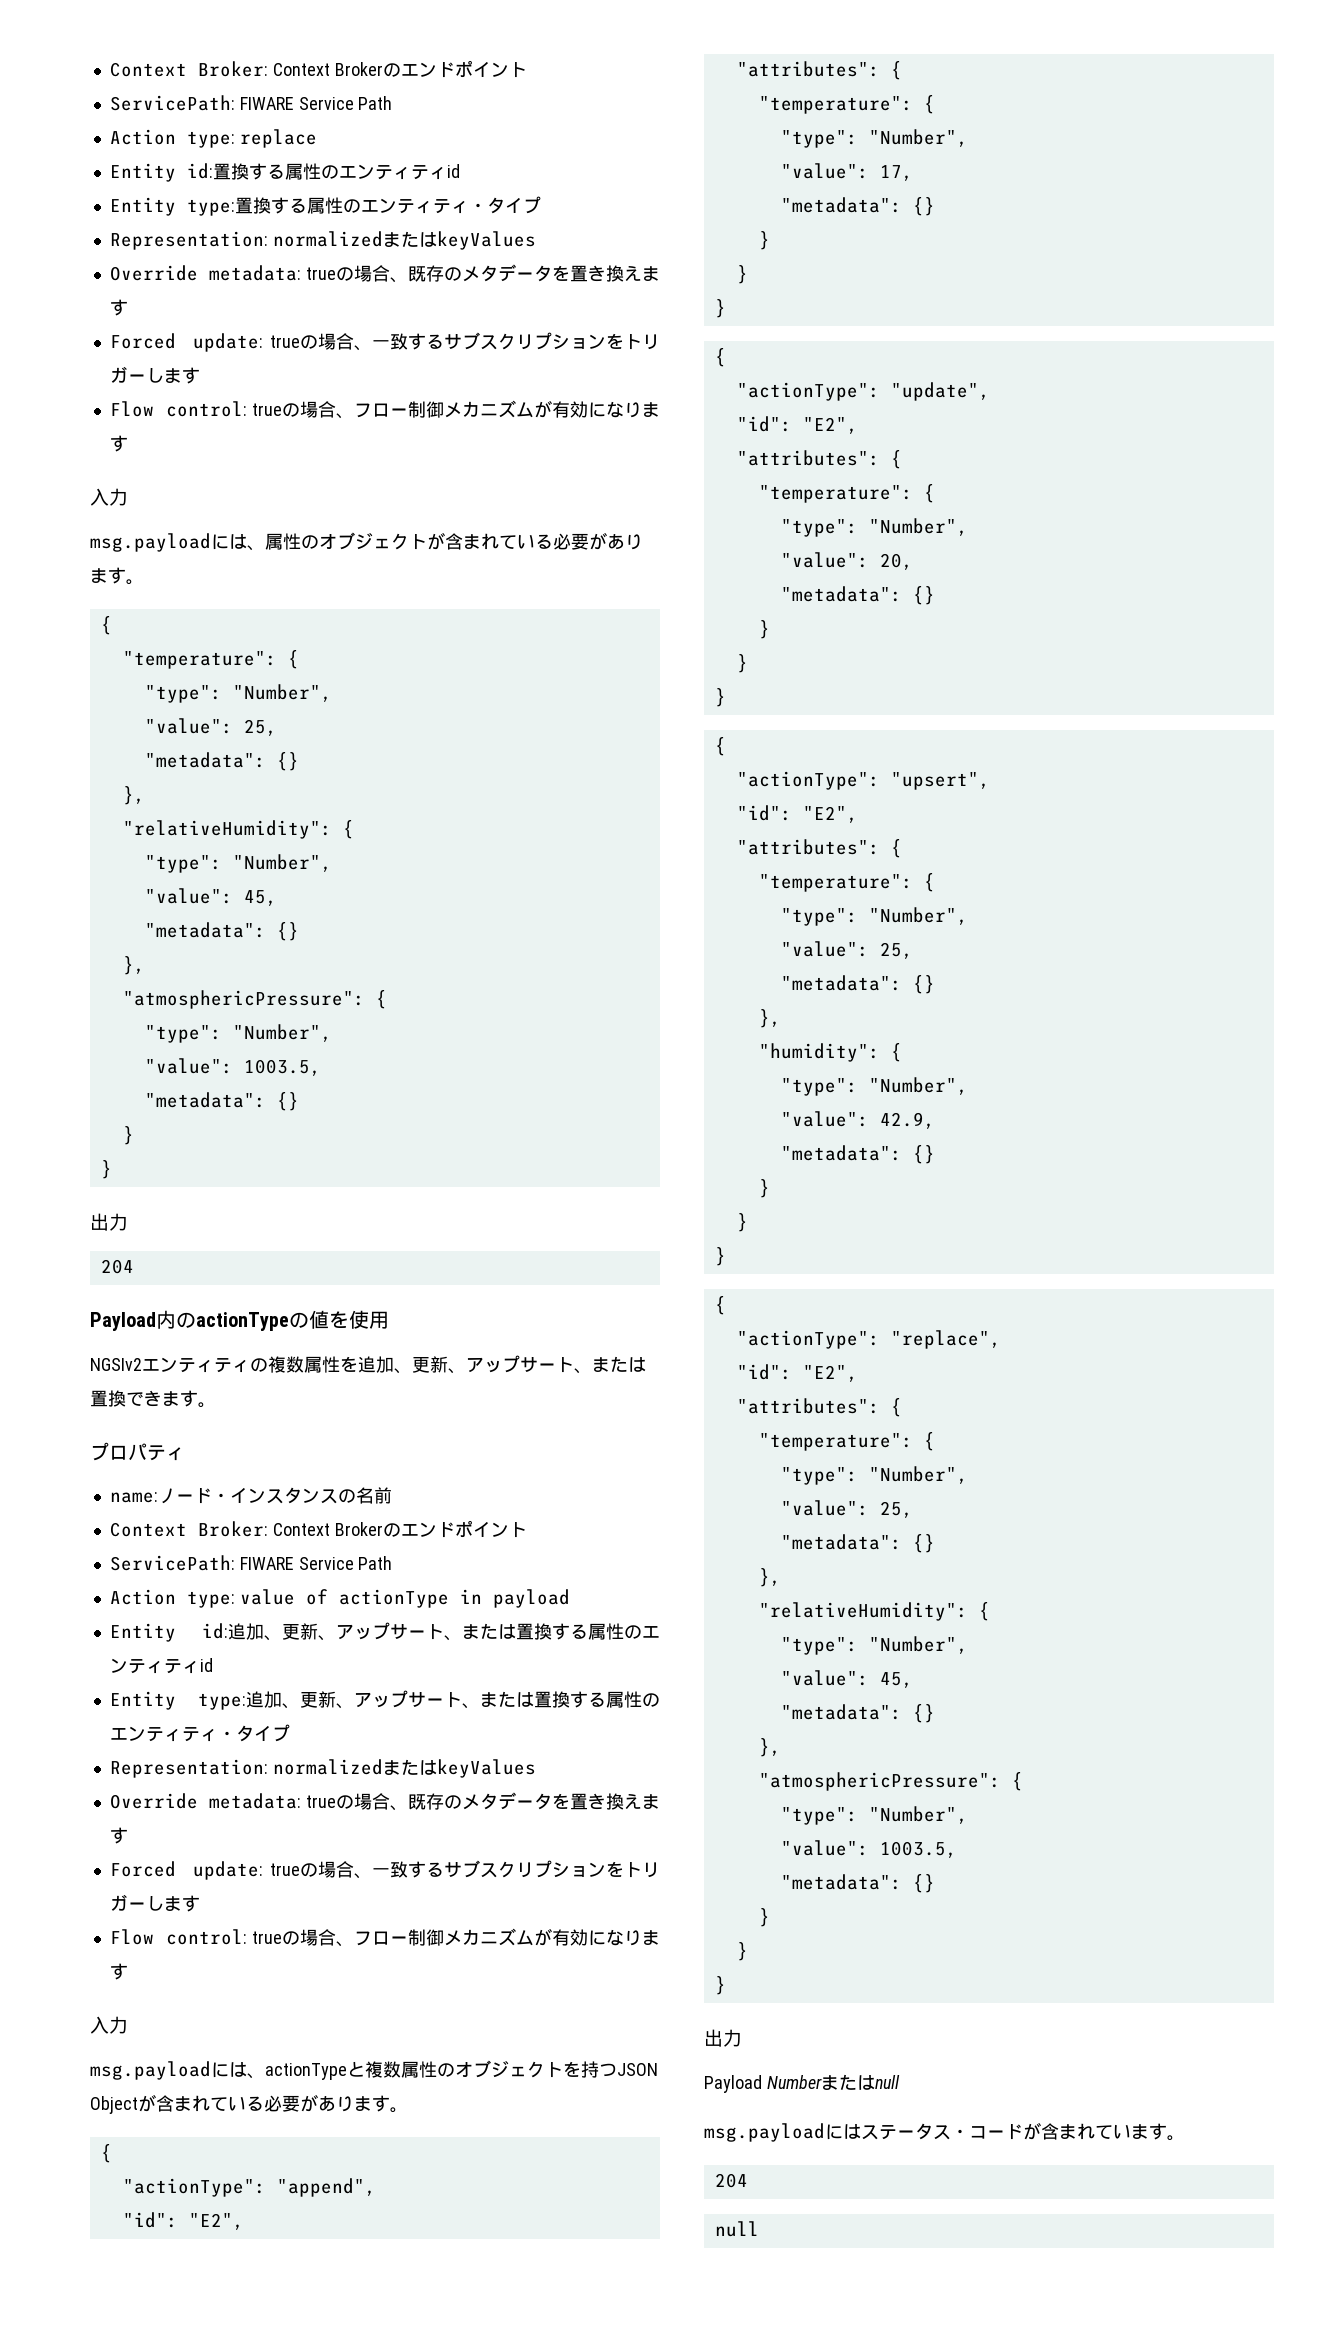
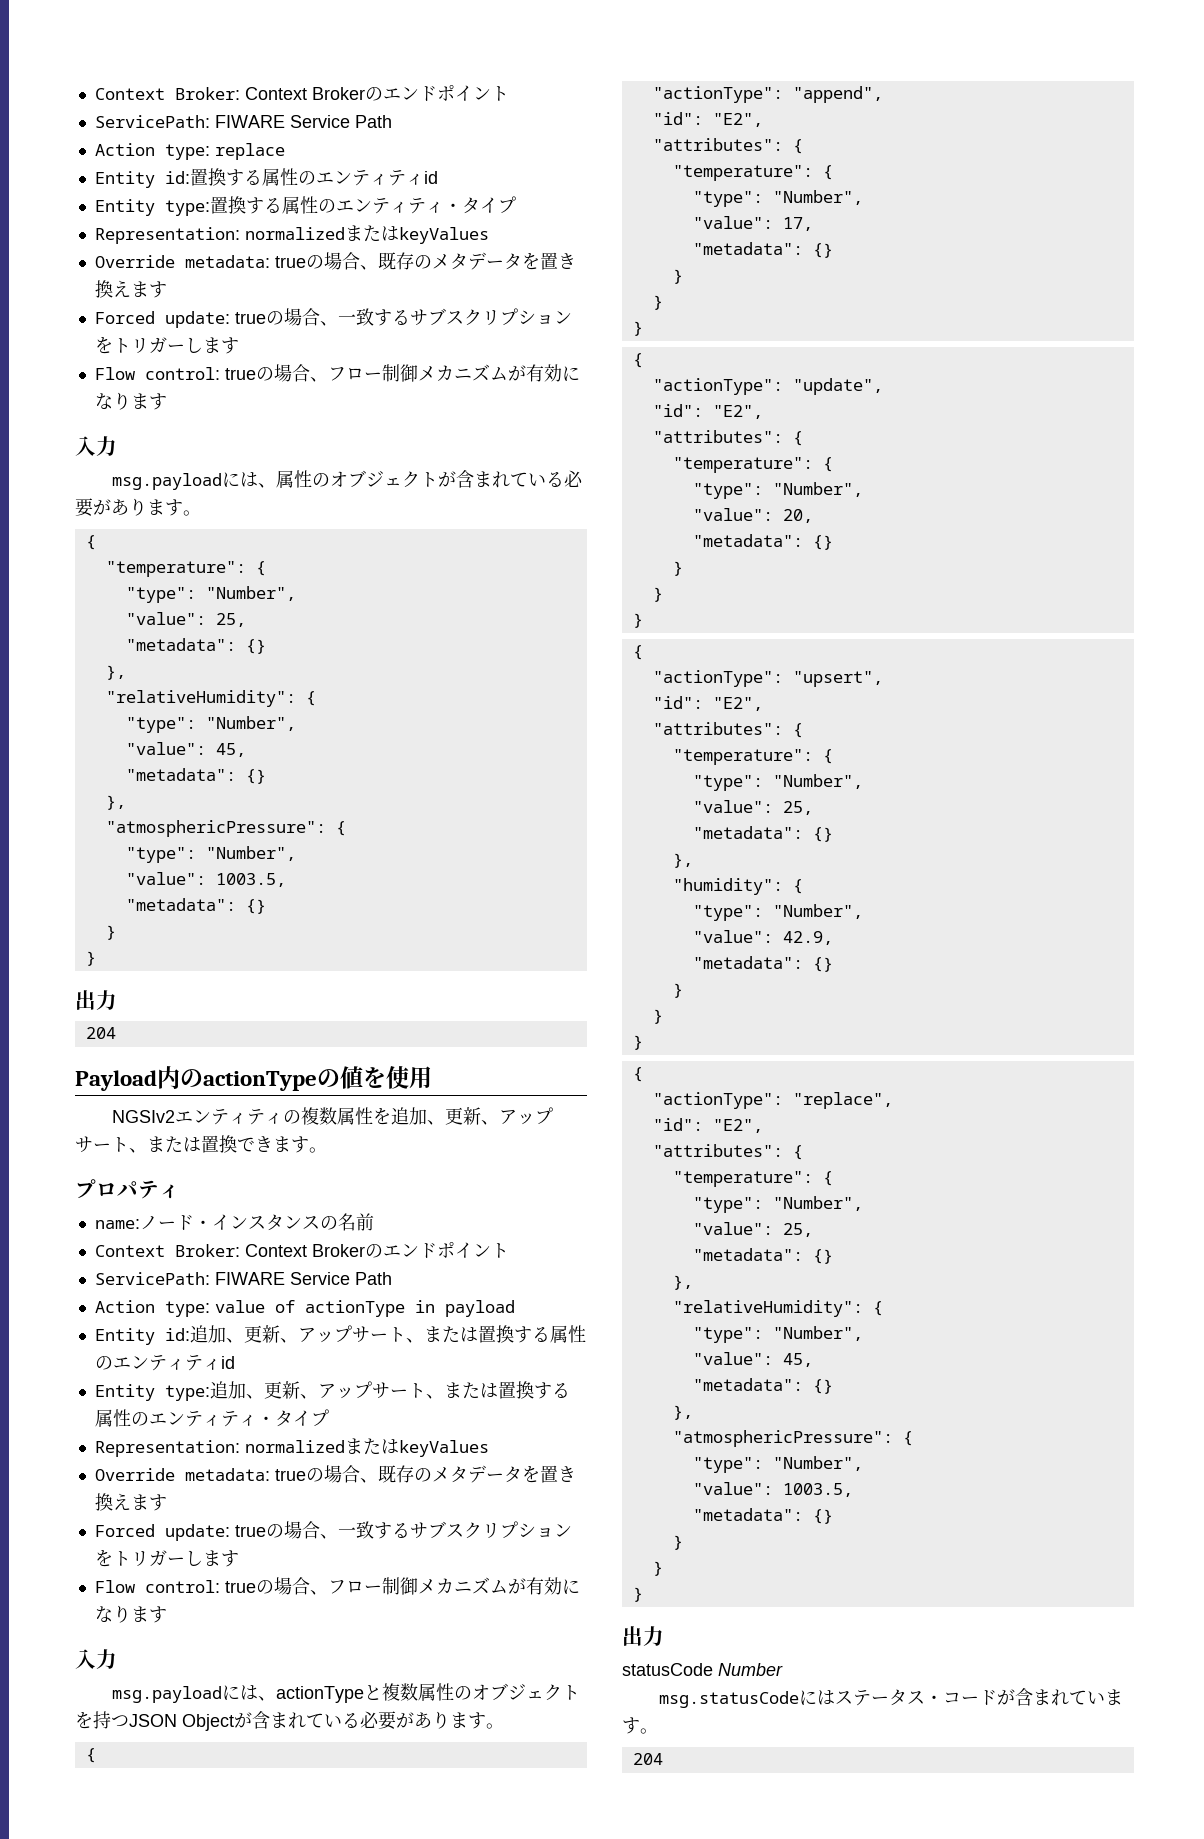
[704,2075,762,2093] Payload -> [622,1663,713,1676] statusCode
[820,2074,900,2090] [704,2123,825,2142] またはnull // msg.payload -> [658,1691,799,1708] // msg.statusCode
[714,2221,759,2237] // null -> (663, 1759) none

